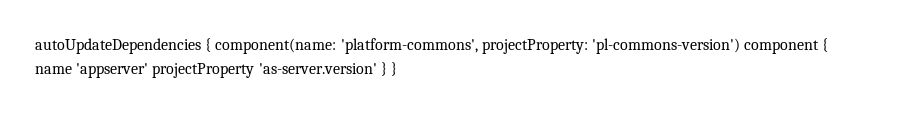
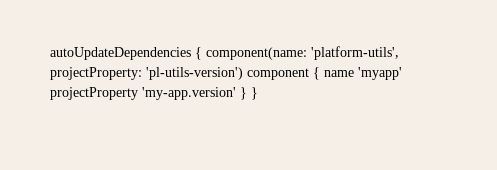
[340,38,829,54] [35,63,377,78] 'platform-commons', projectProperty: 'pl-commons-version') component { name 'appserver' projectProperty 'as-server.version' -> [311,46,399,60] [50,67,402,80] [50,87,236,100] 'platform-utils', projectProperty: 'pl-utils-version') component { name 'myapp' projectProperty 'my-app.version'

